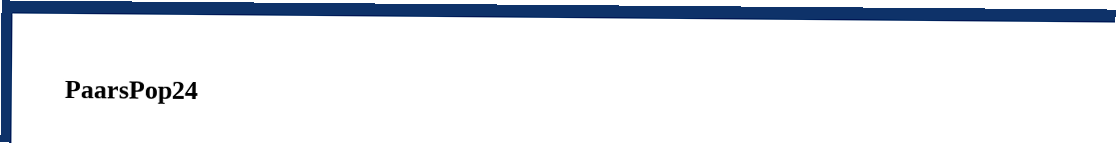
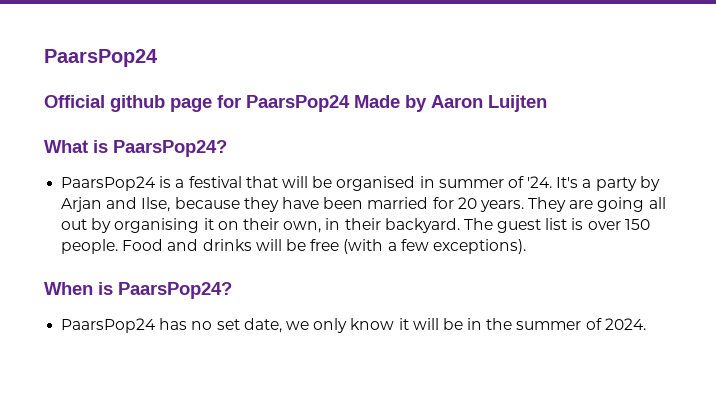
[64,80,198,105] PaarsPop24 -> [44,49,158,67] [44,95,547,112] [44,140,227,157] [61,176,660,191] [61,197,666,212] [61,218,650,233] [61,239,526,254] [44,282,232,299] [61,318,646,333] PaarsPop24 // Official github page for PaarsPop24 Made by Aaron Luijten // What is PaarsPop24? // PaarsPop24 is a festival that will be organised in summer of '24. It's a party by Arjan and Ilse, because they have been married for 20 years. They are going all out by organising it on their own, in their backyard. The guest list is over 150 people. Food and drinks will be free (with a few exceptions). // When is PaarsPop24? // PaarsPop24 has no set date, we only know it will be in the summer of 2024.

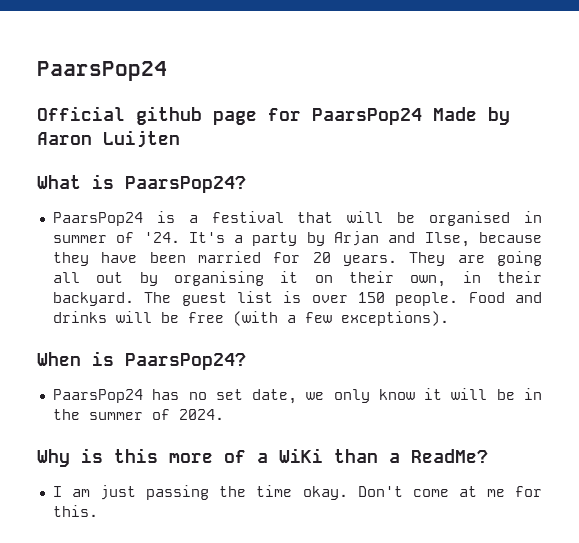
(646, 324) none -> [37,448,488,467] [52,485,543,500] [52,505,98,517] // Why is this more of a WiKi than a ReadMe? // I am just passing the time okay. Don't come at me for this.

